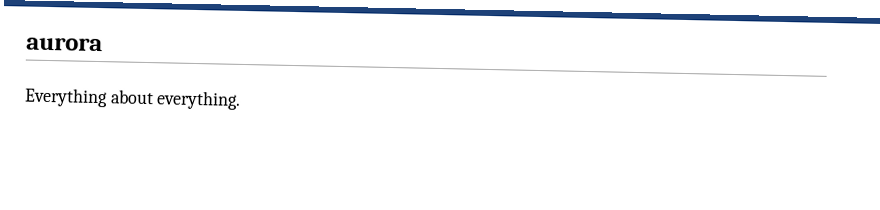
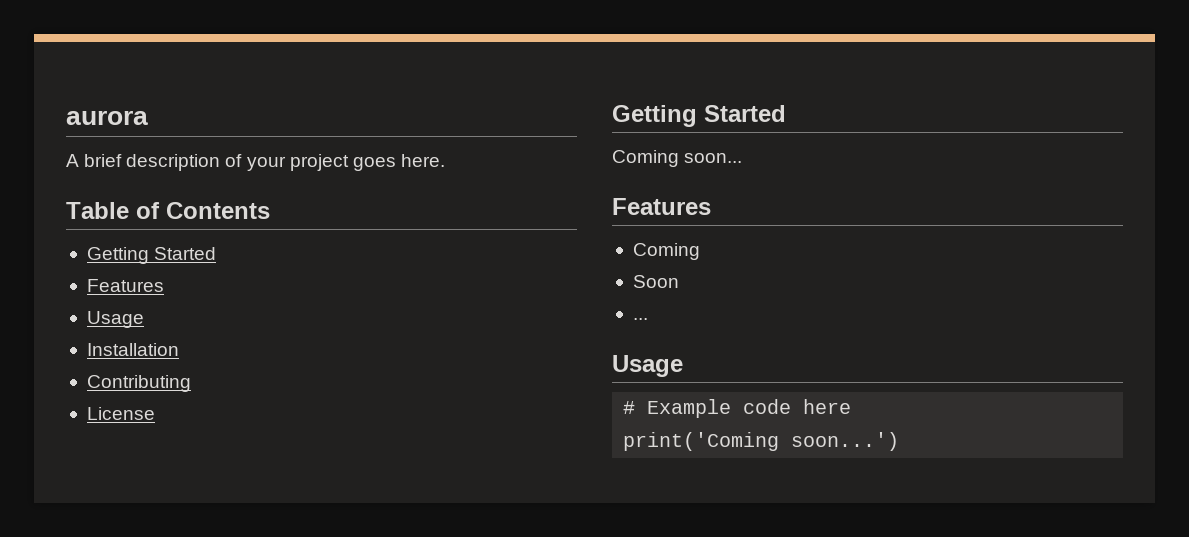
[24,87,242,110] Everything about everything. -> [66,154,445,171] [66,202,270,219] [86,247,217,264] [86,279,164,292] [86,311,144,328] [86,343,179,356] [86,375,191,392] [86,407,155,420] [612,105,786,127] [612,150,743,167] [612,198,711,215] [632,243,700,260] [632,275,679,288] [632,318,648,320] [612,355,683,377] [623,399,852,418] [623,432,900,451] A brief description of your project goes here. // Table of Contents // Getting Started // Features // Usage // Installation // Contributing // License // Getting Started // Coming soon... // Features // Coming // Soon // ... // Usage // # Example code here // print('Coming soon...')

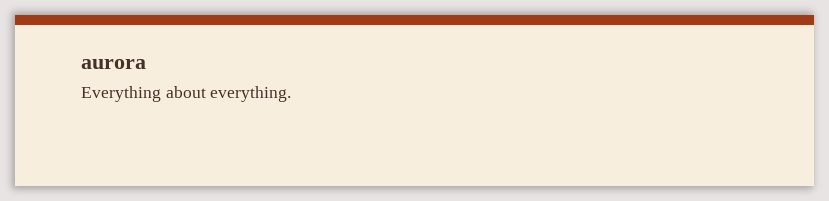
[66,154,445,171] [66,202,270,219] [86,247,217,264] [86,279,164,292] [86,311,144,328] [86,343,179,356] [86,375,191,392] [86,407,155,420] [612,105,786,127] [612,150,743,167] [612,198,711,215] [632,243,700,260] [632,275,679,288] [632,318,648,320] [612,355,683,377] [623,399,852,418] [623,432,900,451] A brief description of your project goes here. // Table of Contents // Getting Started // Features // Usage // Installation // Contributing // License // Getting Started // Coming soon... // Features // Coming // Soon // ... // Usage // # Example code here // print('Coming soon...') -> [81,86,292,102] Everything about everything.

